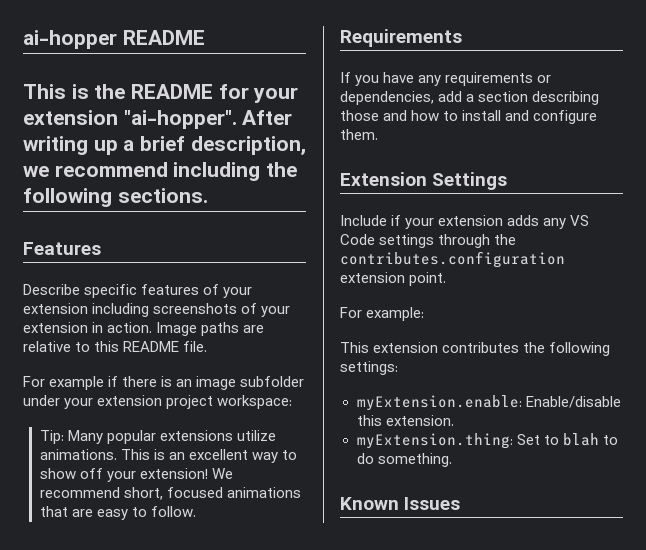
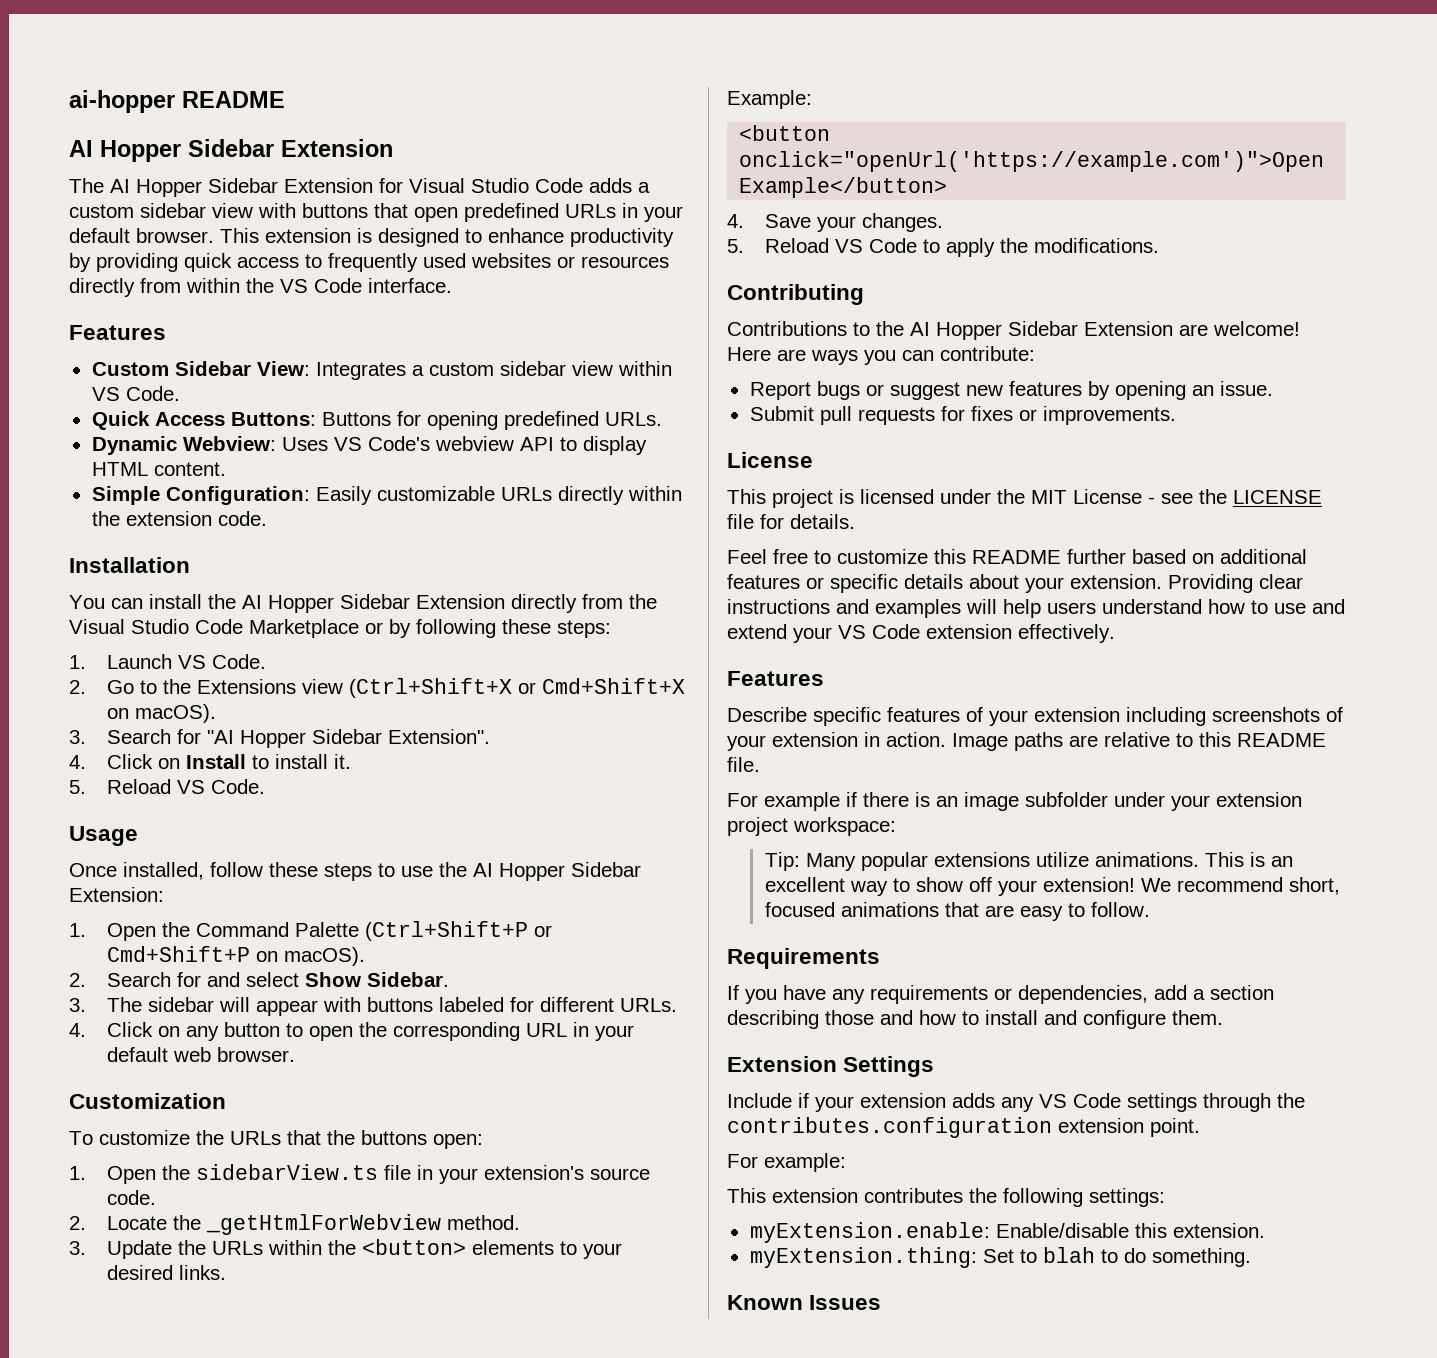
[23,84,299,103] [23,110,293,129] [23,136,306,155] [23,162,298,181] [23,188,208,207] This is the README for your extension "ai-hopper". After writing up a brief description, we recommend including the following sections. -> [69,139,393,162] [69,178,650,197] [69,203,683,222] [69,228,674,247] [69,253,669,272] [69,278,452,297] [69,325,166,340] [91,361,672,380] [91,386,180,401] [91,411,662,430] [91,436,647,455] [91,462,226,476] [91,486,682,505] [91,511,267,526] [69,557,190,573] [69,594,657,613] [69,619,611,638] [69,654,266,669] [69,678,685,698] [106,704,216,723] [69,729,490,748] [69,754,351,769] [69,779,265,794] [69,826,138,846] [69,862,641,881] [69,887,164,902] [69,921,552,941] [106,946,365,966] [69,972,449,987] [69,997,677,1016] [69,1022,634,1041] [106,1047,295,1062] [69,1093,226,1109] [69,1130,483,1149] [69,1164,650,1184] [106,1190,156,1205] [69,1214,520,1235] [69,1239,622,1259] [106,1265,226,1280] [727,90,812,109] [739,125,831,141] [739,151,1325,172] [739,177,948,198] [727,213,943,232] [727,238,1159,257] [727,284,864,305] [727,321,1300,340] [727,346,1035,365] [749,381,1273,400] [749,406,1176,425] [727,452,813,468] [727,489,1322,508] [727,514,855,529] [727,549,1307,564] [727,574,1303,593] [727,599,1345,618] [727,624,1115,643] AI Hopper Sidebar Extension // The AI Hopper Sidebar Extension for Visual Studio Code adds a custom sidebar view with buttons that open predefined URLs in your default browser. This extension is designed to enhance productivity by providing quick access to frequently used websites or resources directly from within the VS Code interface. // Features // Custom Sidebar View: Integrates a custom sidebar view within VS Code. // Quick Access Buttons: Buttons for opening predefined URLs. // Dynamic Webview: Uses VS Code's webview API to display HTML content. // Simple Configuration: Easily customizable URLs directly within the extension code. // Installation // You can install the AI Hopper Sidebar Extension directly from the Visual Studio Code Marketplace or by following these steps: // 1. Launch VS Code. // 2. Go to the Extensions view (Ctrl+Shift+X or Cmd+Shift+X on macOS). // 3. Search for "AI Hopper Sidebar Extension". // 4. Click on Install to install it. // 5. Reload VS Code. // Usage // Once installed, follow these steps to use the AI Hopper Sidebar Extension: // 1. Open the Command Palette (Ctrl+Shift+P or Cmd+Shift+P on macOS). // 2. Search for and select Show Sidebar. // 3. The sidebar will appear with buttons labeled for different URLs. // 4. Click on any button to open the corresponding URL in your default web browser. // Customization // To customize the URLs that the buttons open: // 1. Open the sidebarView.ts file in your extension's source code. // 2. Locate the _getHtmlForWebview method. // 3. Update the URLs within the <button> elements to your desired links. // Example: // <button onclick="openUrl('https://example.com')">Open Example</button> // 4. Save your changes. // 5. Reload VS Code to apply the modifications. // Contributing // Contributions to the AI Hopper Sidebar Extension are welcome! Here are ways you can contribute: // Report bugs or suggest new features by opening an issue. // Submit pull requests for fixes or improvements. // License // This project is licensed under the MIT License - see the LICENSE file for details. // Feel free to customize this README further based on additional features or specific details about your extension. Providing clear instructions and examples will help users understand how to use and extend your VS Code extension effectively.

